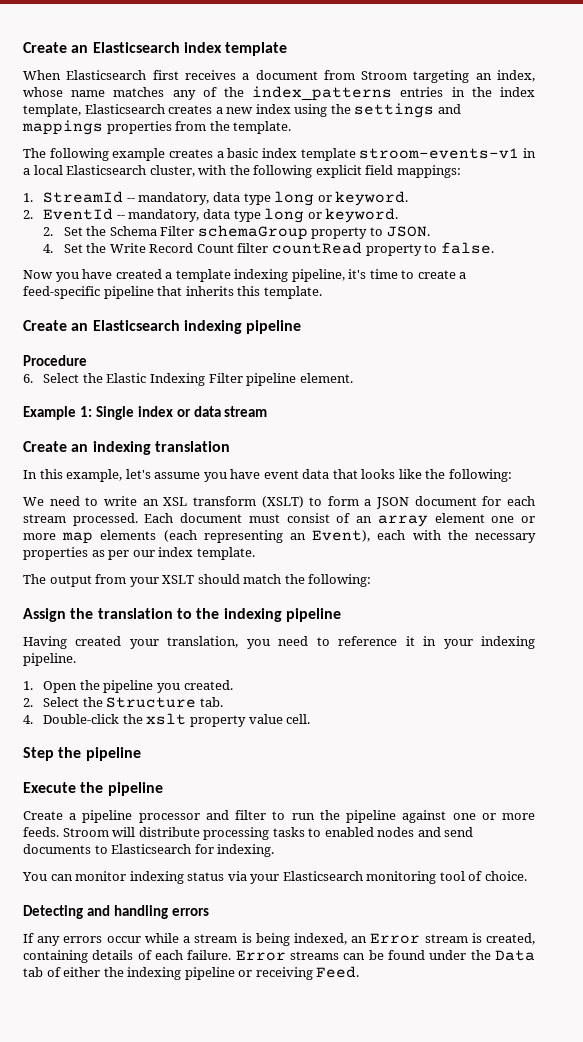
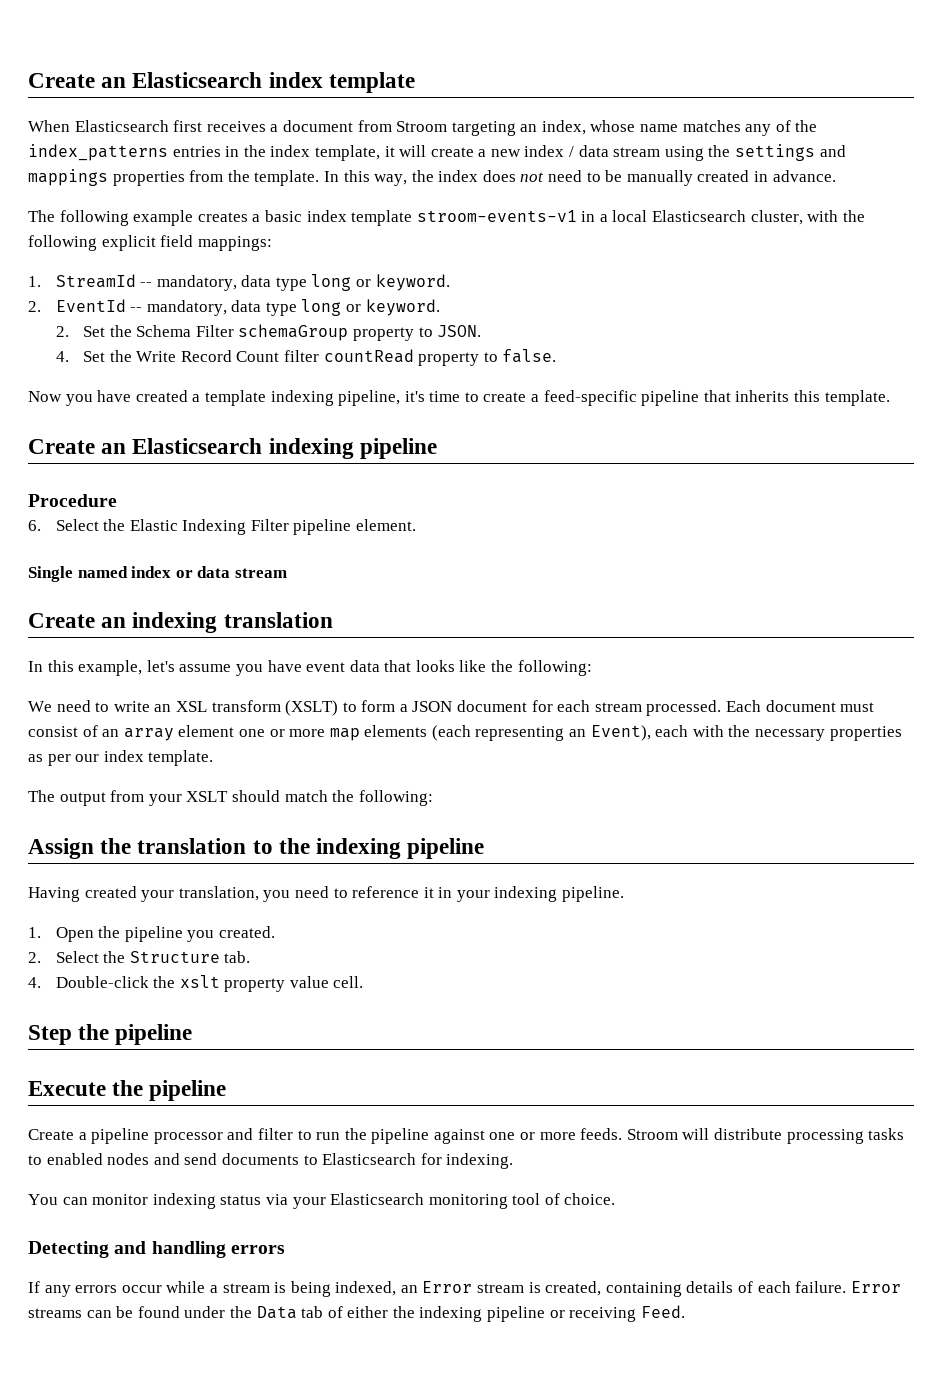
[84,104,291,114] Elasticsearch creates a new index -> [384,145,661,157] it will create a new index / data stream
(292, 127) none -> [323,170,836,186] In this way, the index does not need to be manually created in advance.
[23,406,134,420] Example 1: Single -> [28,566,128,582] Single named

